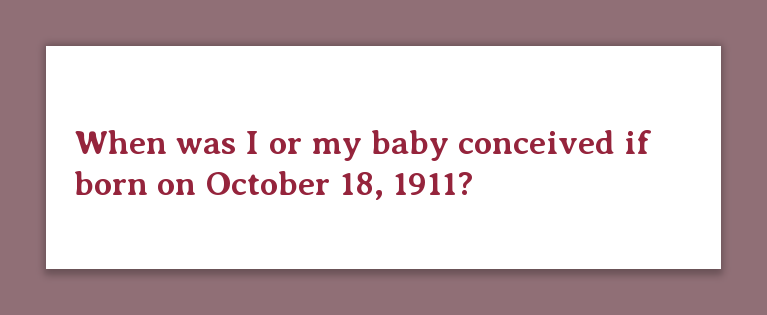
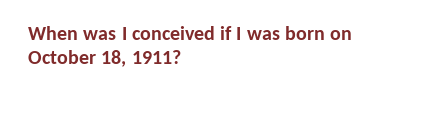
[268,130,652,161] or my baby conceived if -> [131,26,280,40] conceived if I was

